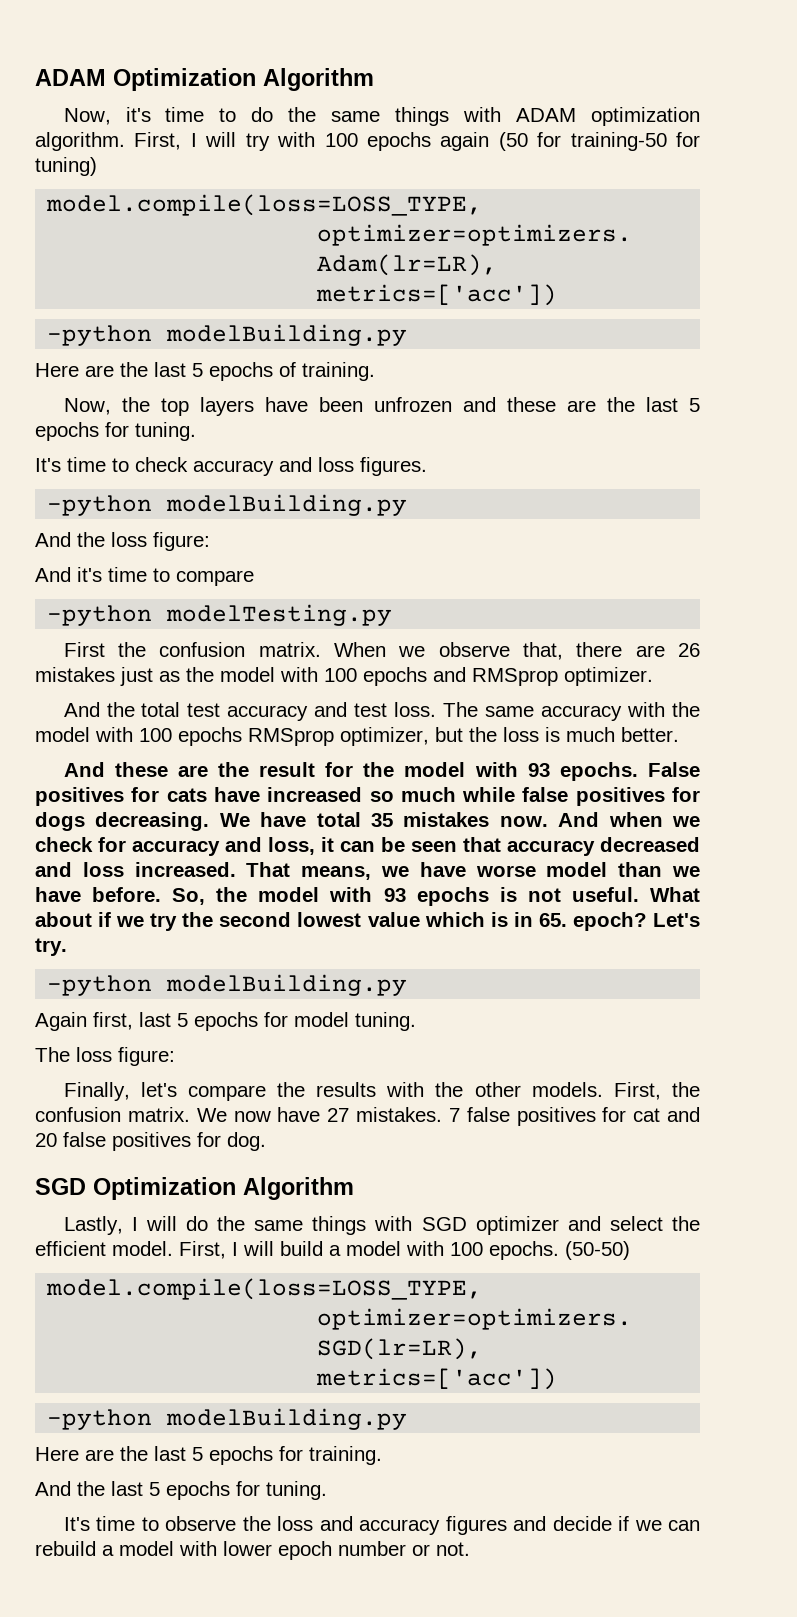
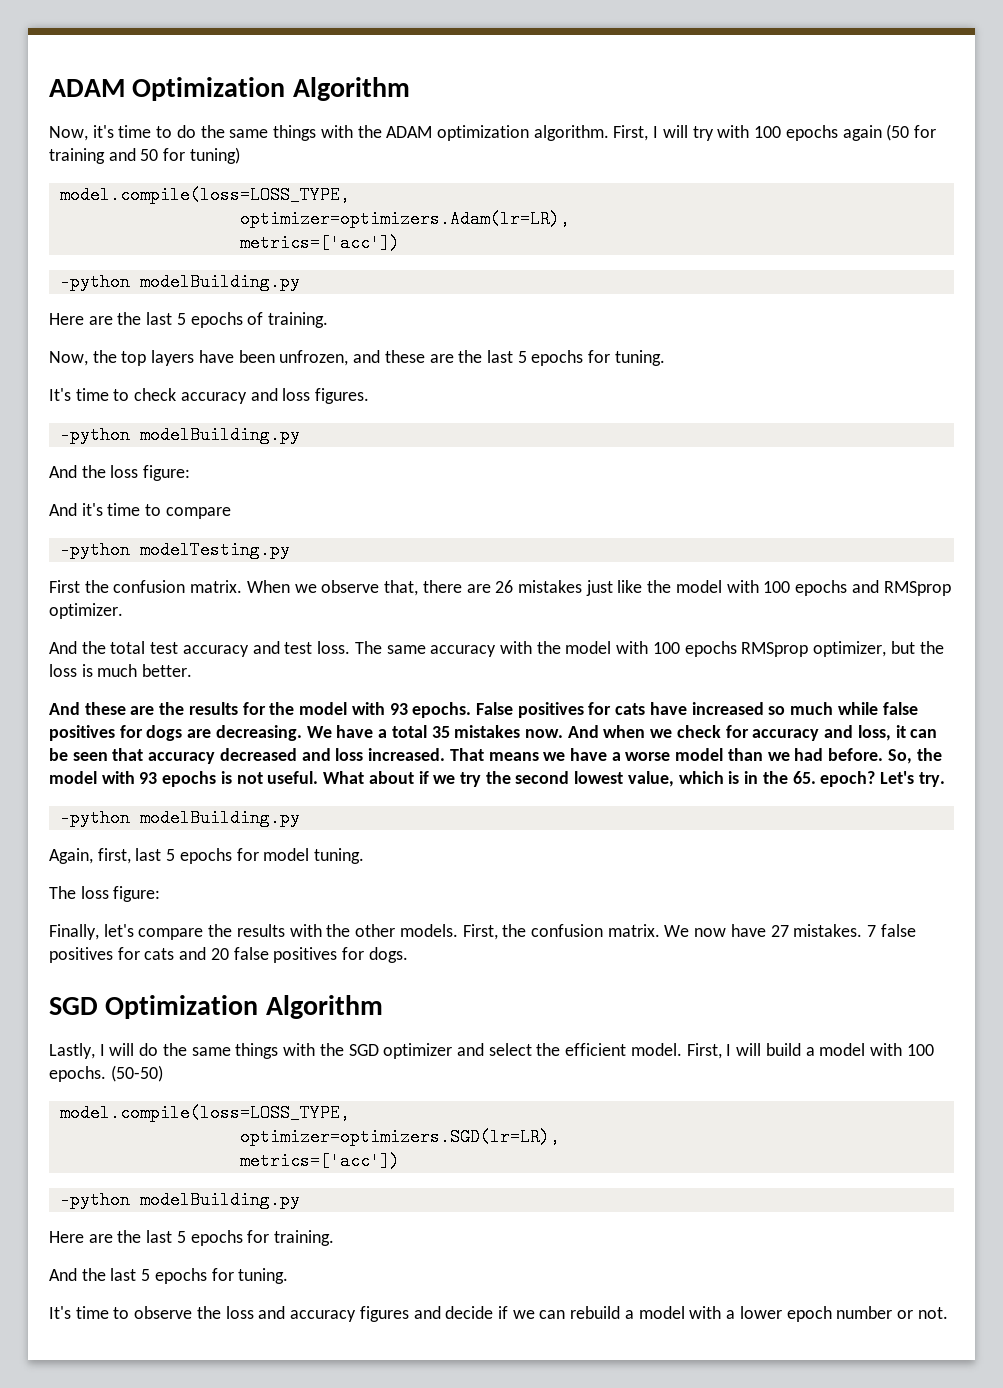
(502, 114) none -> [357,125,382,138] the
[570,132,667,151] training-50 -> [49,148,159,164] training and 50
[373,397,452,412] unfrozen -> [279,350,349,366] unfrozen,
[159,671,180,682] as -> [617,580,643,593] like
[259,762,316,777] result -> [188,702,238,715] results
(85, 821) none -> [187,729,212,738] are
(307, 819) none -> [378,729,388,738] a
[301,862,466,880] means, we have -> [488,748,621,761] means we have a
[35,887,81,902] have -> [794,748,824,761] had
[367,912,420,927] value -> [627,771,674,787] value,
(533, 919) none -> [762,771,788,784] the
[35,1012,87,1031] Again -> [49,848,93,864] Again,
[633,1108,661,1122] cat -> [144,948,175,960] cats
[227,1132,266,1151] dog. -> [368,947,408,963] dogs.
(413, 1223) none -> [319,1043,344,1056] the
(217, 1548) none -> [726,1310,736,1319] a

